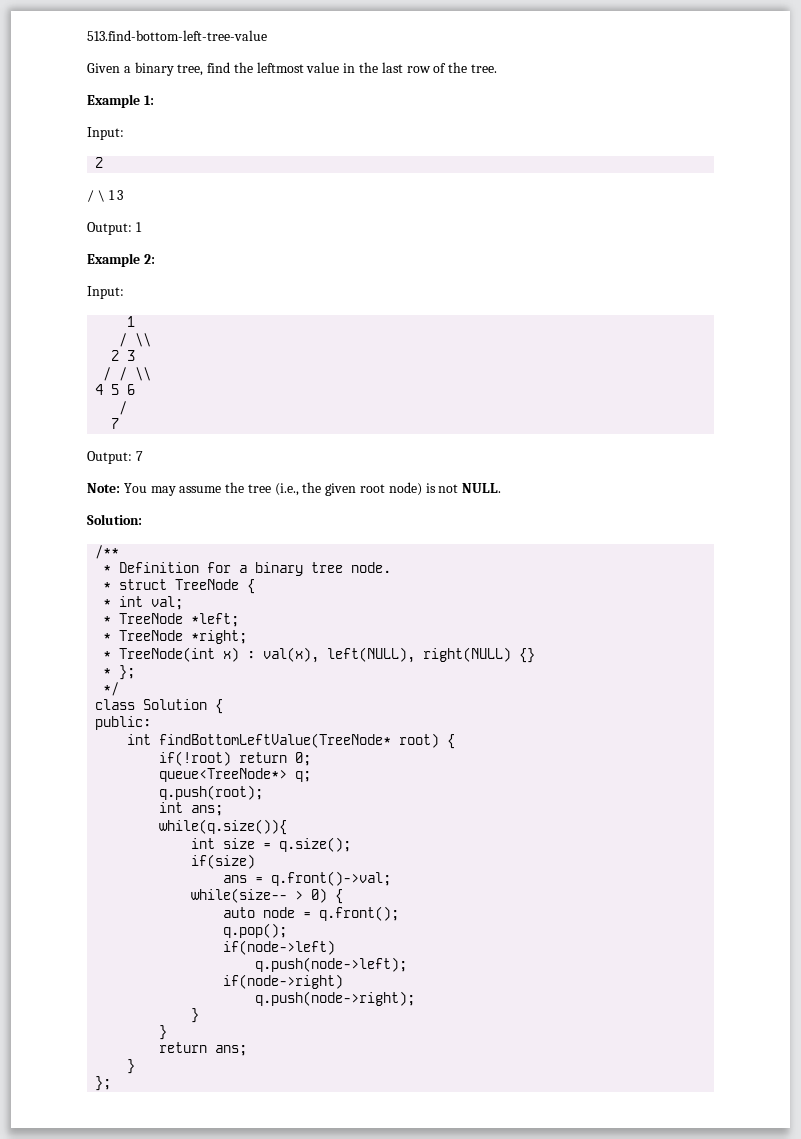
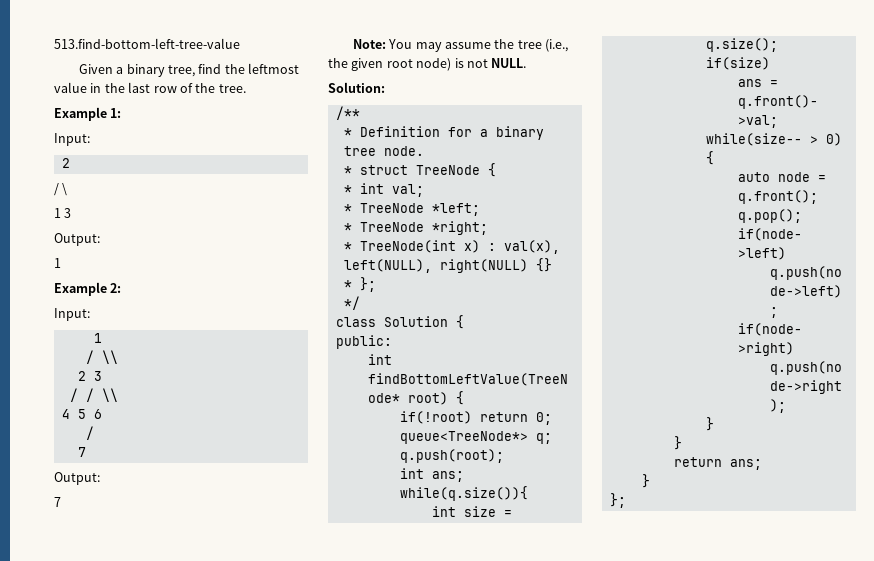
(105, 196) none -> (68, 189) //
(132, 228) none -> (100, 239) //
(132, 457) none -> (100, 478) //

